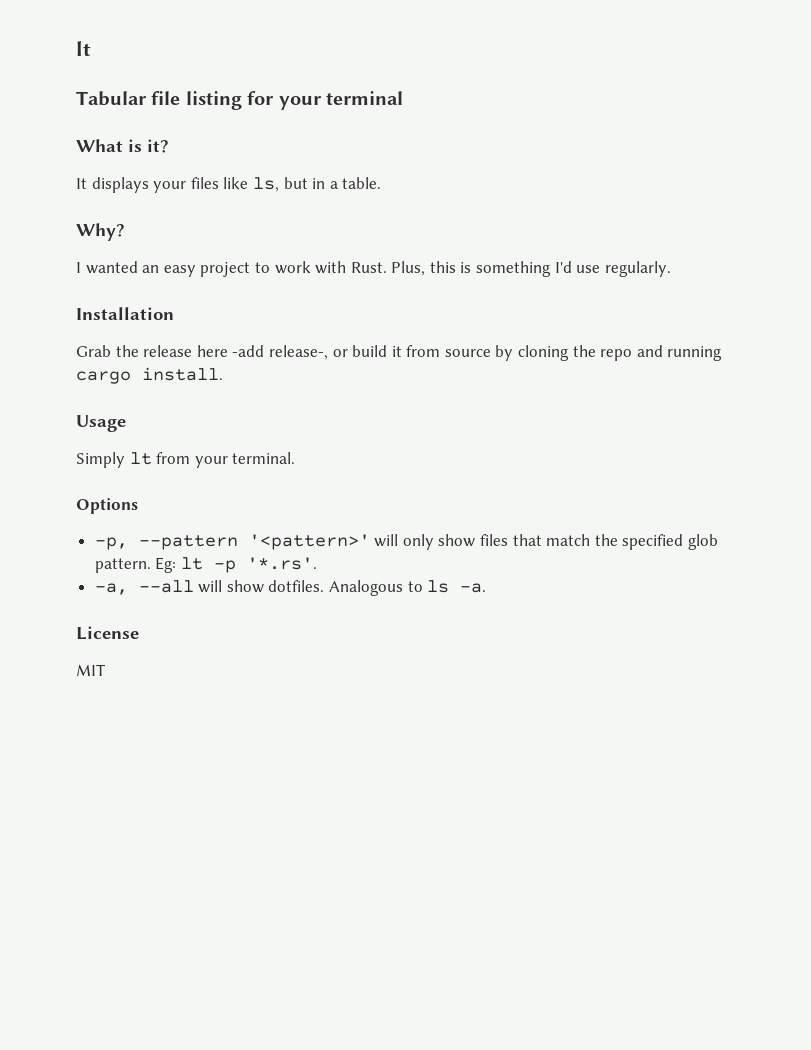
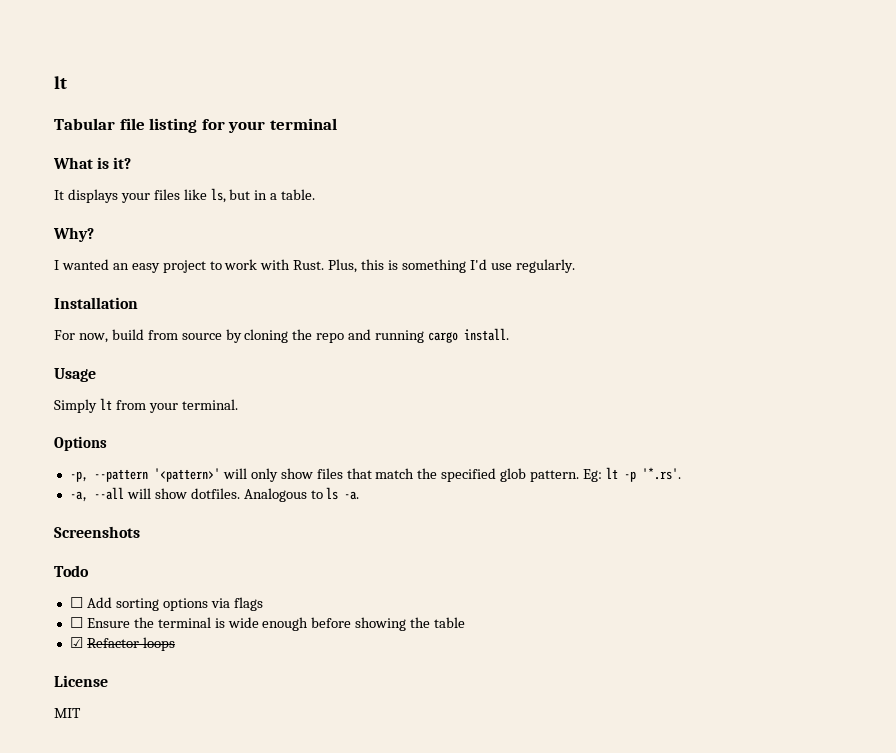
[76,345,402,360] Grab the release here -add release-, or build it -> [54,329,144,343] For now, build
(487, 588) none -> [54,526,140,538] [54,565,89,577] [69,597,263,611] [69,617,466,631] [69,637,175,651] // Screenshots // Todo // ☐ Add sorting options via flags // ☐ Ensure the terminal is wide enough before showing the table // ☑ Refactor loops

